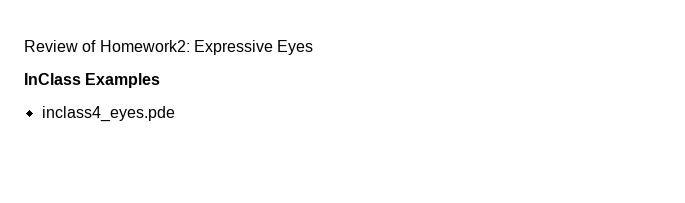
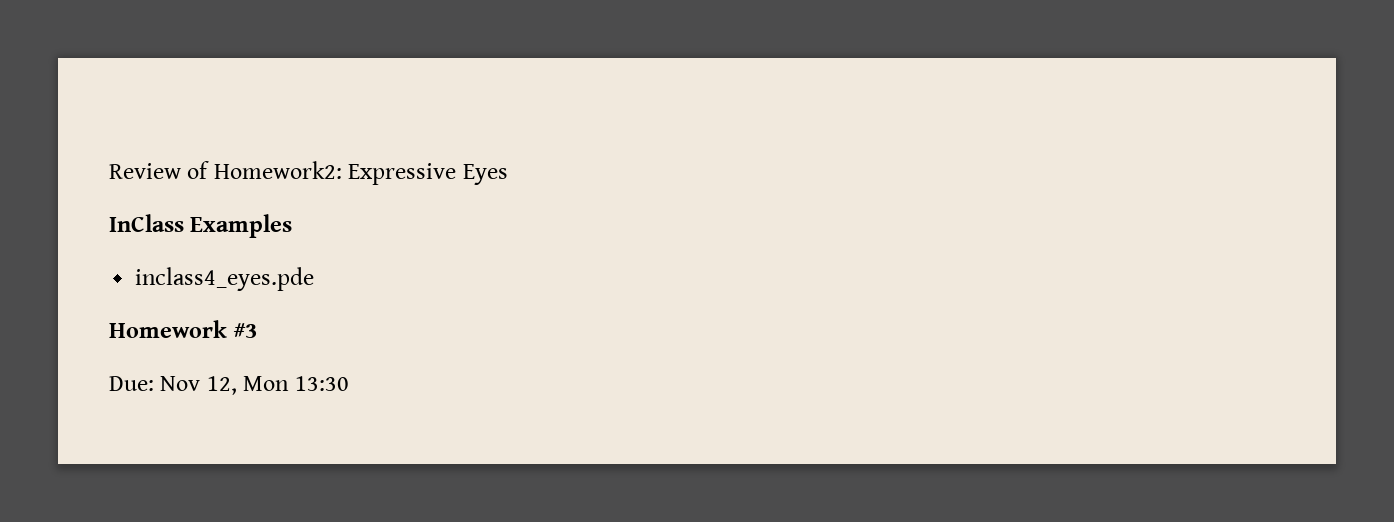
(175, 114) none -> [109,320,258,338] [109,376,349,395] // Homework #3 // Due: Nov 12, Mon 13:30

